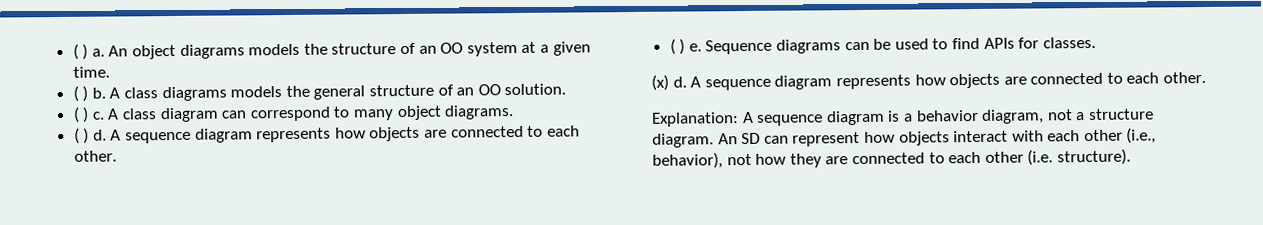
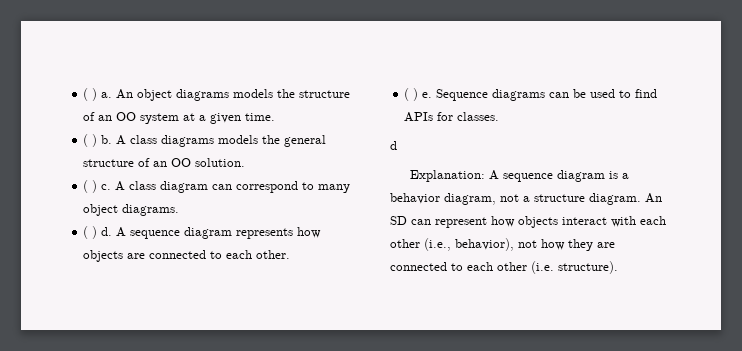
[651,71,1207,91] (x) d. A sequence diagram represents how objects are connected to each other. -> [390,141,397,150] d

